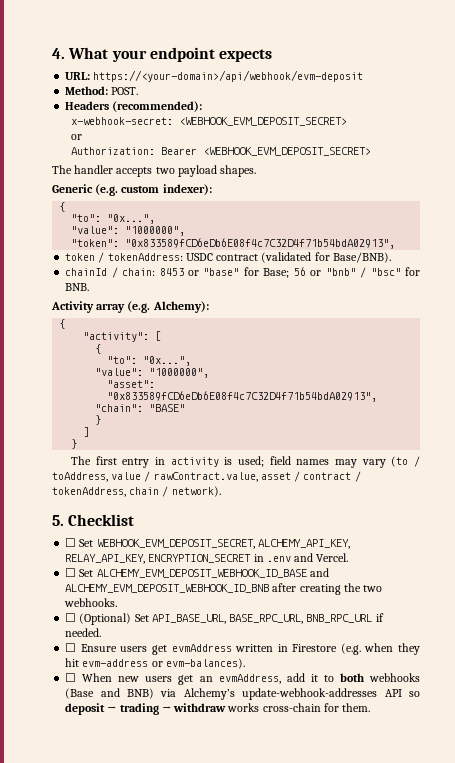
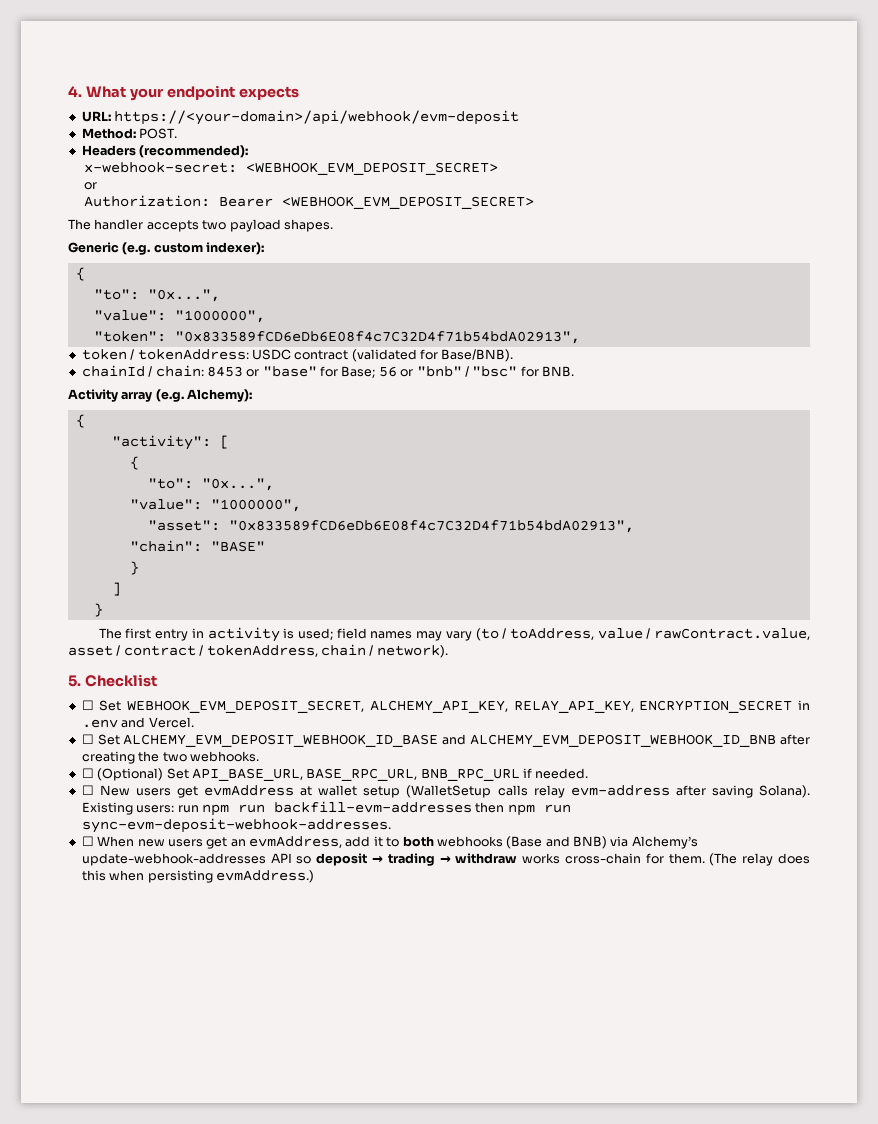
[80,644,117,652] Ensure -> [99,785,130,796] New
[235,643,420,655] [65,658,245,669] written in Firestore (e.g. when they hit evm-address or evm-balances). -> [300,785,810,798] [81,801,571,816] [81,818,391,833] at wallet setup (WalletSetup calls relay evm-address after saving Solana). Existing users: run npm run backfill-evm-addresses then npm run sync-evm-deposit-webhook-addresses.
(371, 707) none -> [709,853,811,866] [81,870,314,883] (The relay does this when persisting evmAddress.)

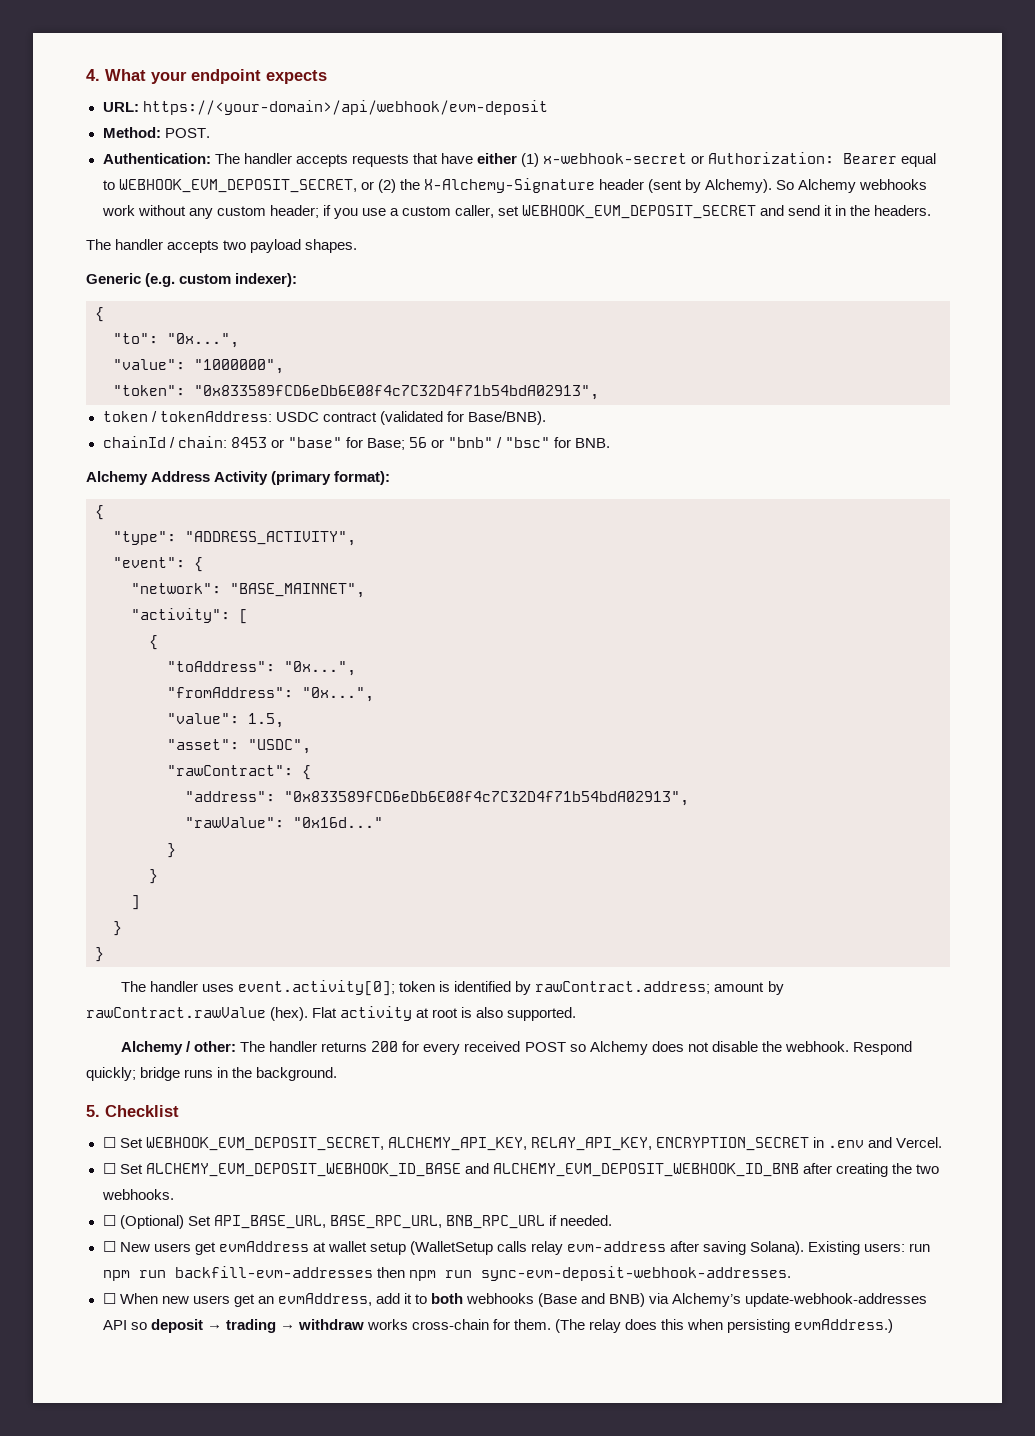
[81,145,249,158] [83,162,498,175] [83,182,97,190] Headers (recommended): // x-webhook-secret: <WEBHOOK_EVM_DEPOSIT_SECRET> // or // -> [102,153,704,167] Authentication: The handler accepts requests that have either (1) x-webhook-secret or
[281,196,534,209] <WEBHOOK_EVM_DEPOSIT_SECRET> -> [901,153,937,167] [102,178,928,193] [101,205,932,219] equal to WEBHOOK_EVM_DEPOSIT_SECRET, or (2) the X-Alchemy-Signature header (sent by Alchemy). So Alchemy webhooks work without any custom header; if you use a custom caller, set WEBHOOK_EVM_DEPOSIT_SECRET and send it in the headers.
[68,389,253,402] [75,414,85,428] Activity array (e.g. Alchemy): // { -> [86,471,391,485] [95,505,104,520] [113,531,356,546] [113,557,203,572] [131,583,365,598] Alchemy Address Activity (primary format): // { // "type": "ADDRESS_ACTIVITY", // "event": { // "network": "BASE_MAINNET",
[147,478,274,491] [129,499,301,512] "to": "0x...", // "value": "1000000", -> [167,661,356,676] [167,687,374,702] [167,713,284,728] "toAddress": "0x...", // "fromAddress": "0x...", // "value": 1.5,
[228,520,634,533] [129,540,265,552] "0x833589fCD6eDb6E08f4c7C32D4f71b54bdA02913", // "chain": "BASE" -> [248,739,311,754] [167,765,311,780] [185,791,689,806] [185,817,383,828] [167,843,176,858] "USDC", // "rawContract": { // "address": "0x833589fCD6eDb6E08f4c7C32D4f71b54bdA02913", // "rawValue": "0x16d..." // }
[98,627,811,642] [68,644,448,658] // The first entry in activity is used; field names may vary (to / toAddress, value / rawContract.value, asset / contract / tokenAddress, chain / network). -> [95,947,104,962] [121,980,784,996] [86,1006,577,1021] [121,1041,912,1055] [86,1067,338,1081] // } // The handler uses event.activity[0]; token is identified by rawContract.address; amount by rawContract.rawValue (hex). Flat activity at root is also supported. // Alchemy / other: The handler returns 200 for every received POST so Alchemy does not disable the webhook. Respond quickly; bridge runs in the background.

